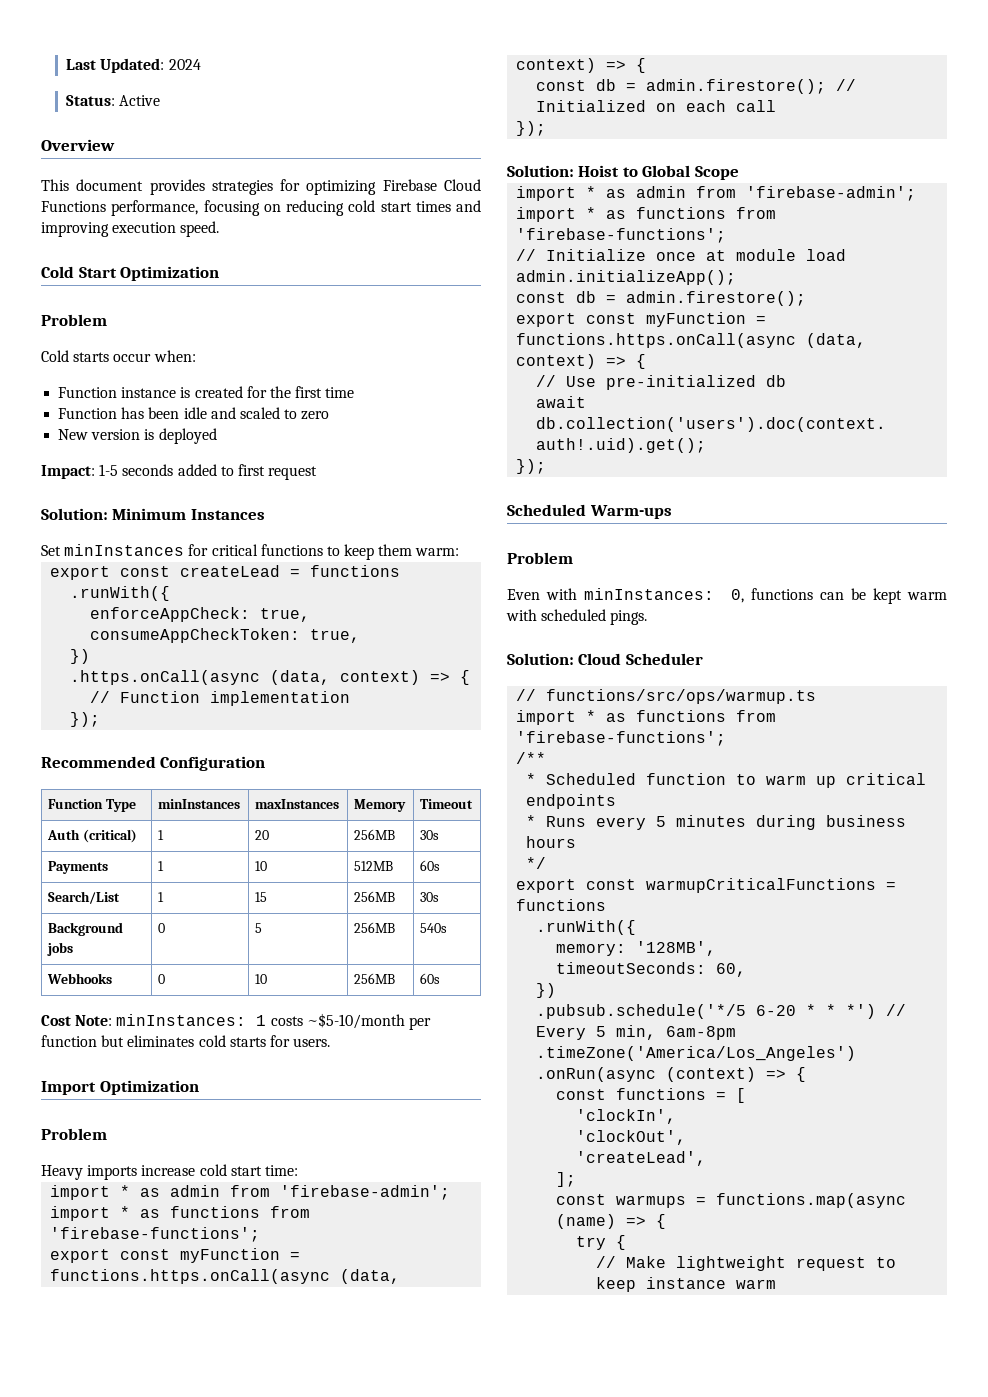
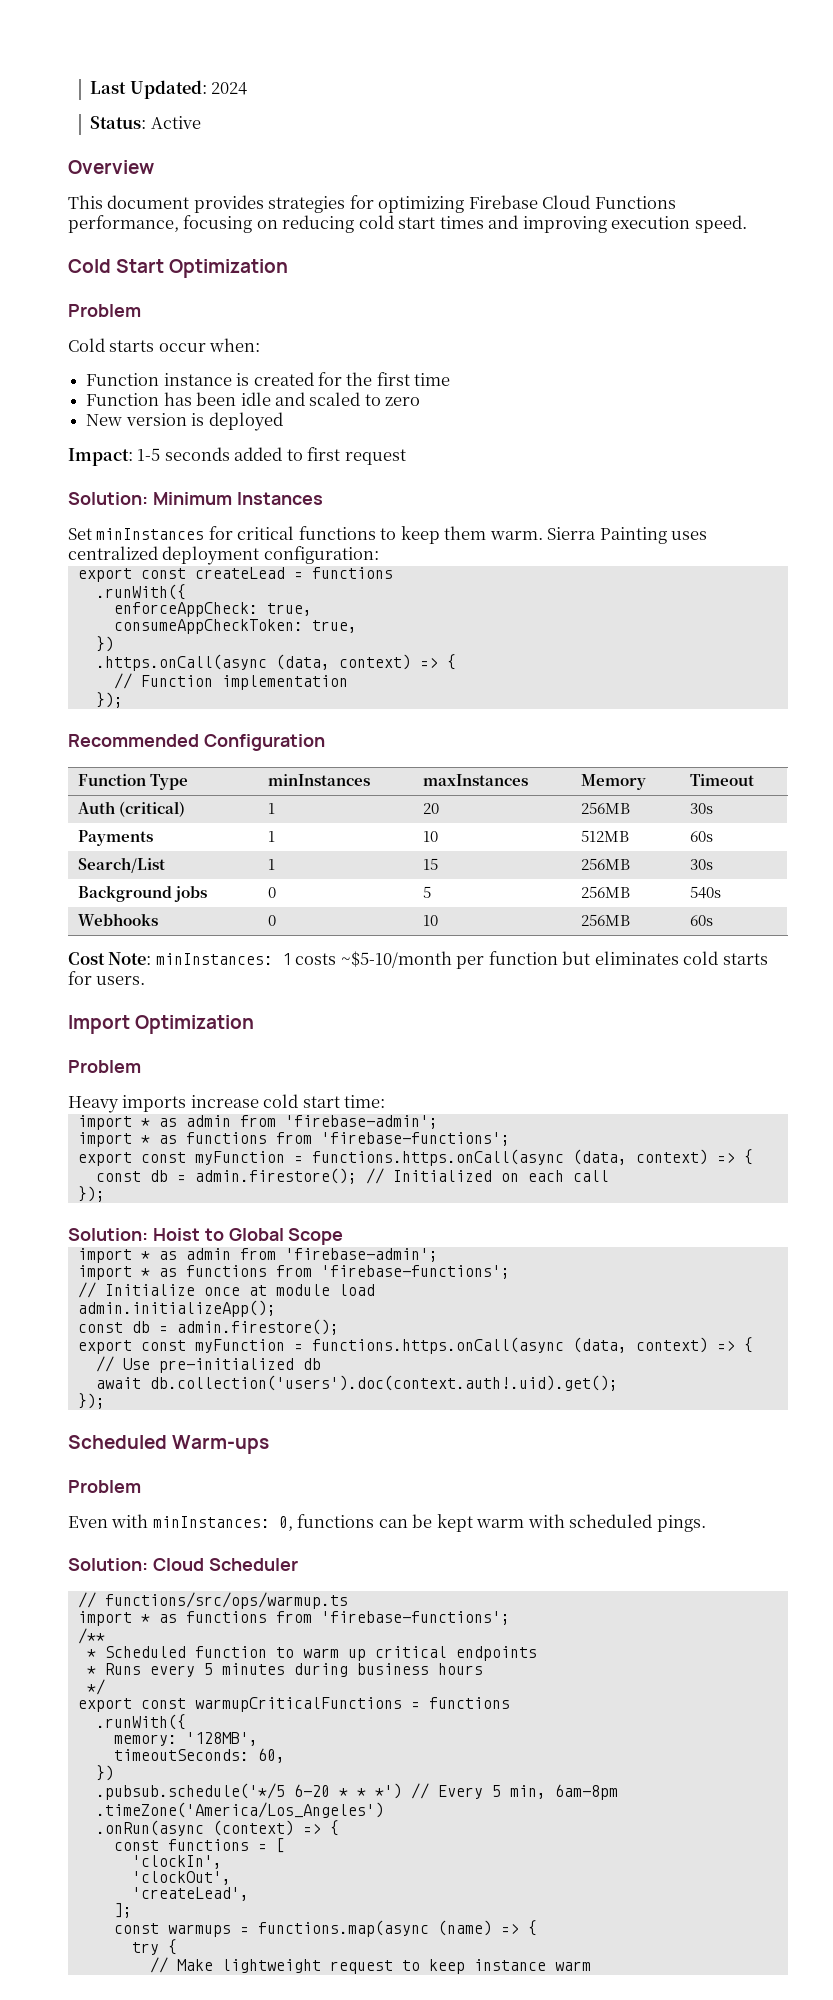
[415,548,460,556] warm: -> [489,527,708,544] [68,546,379,565] warm. Sierra Painting uses centralized deployment configuration:

